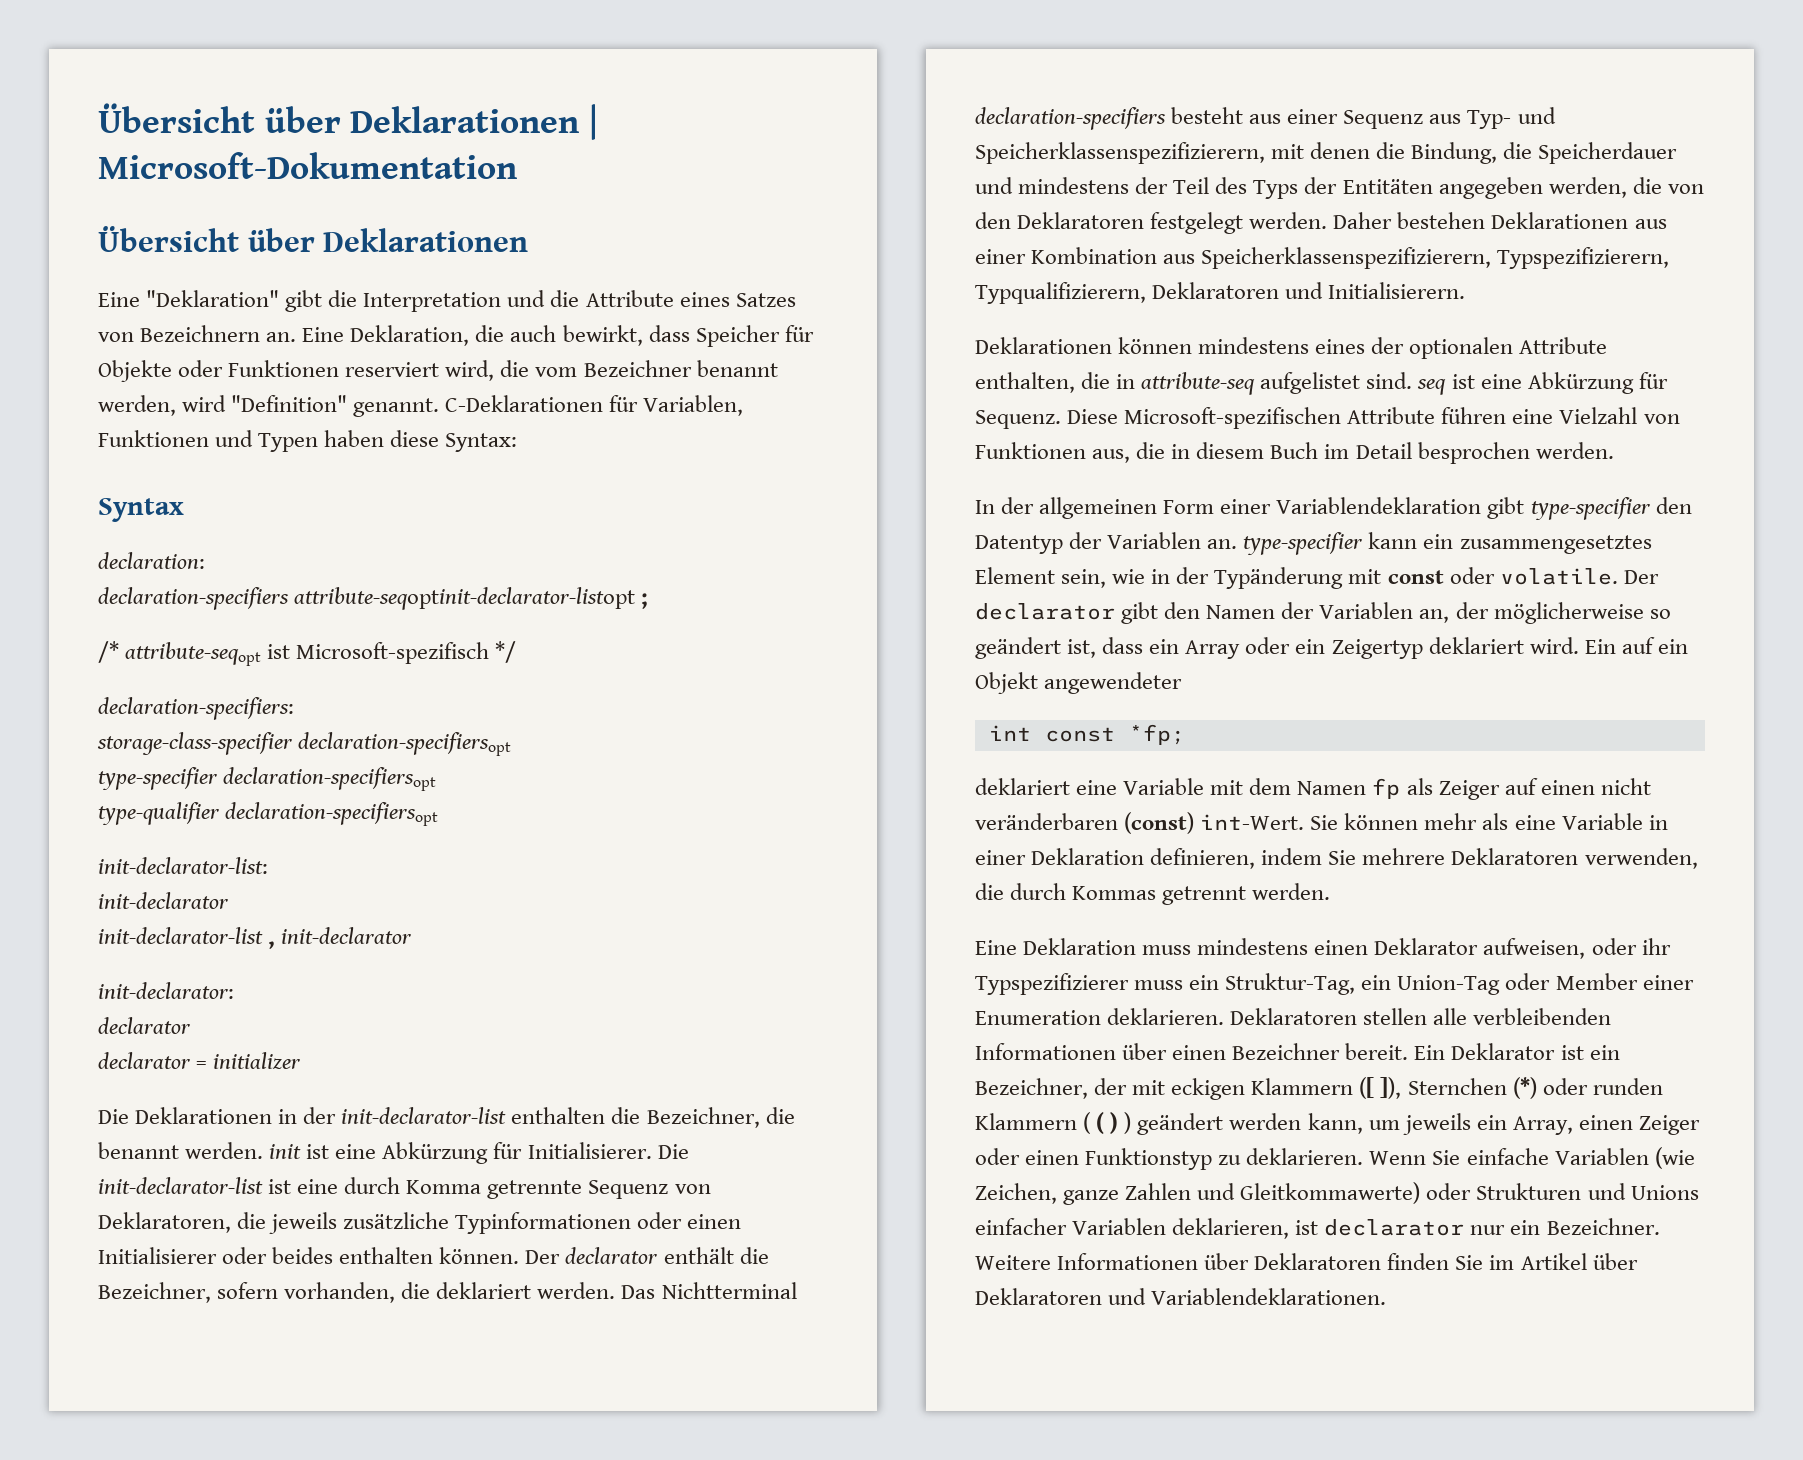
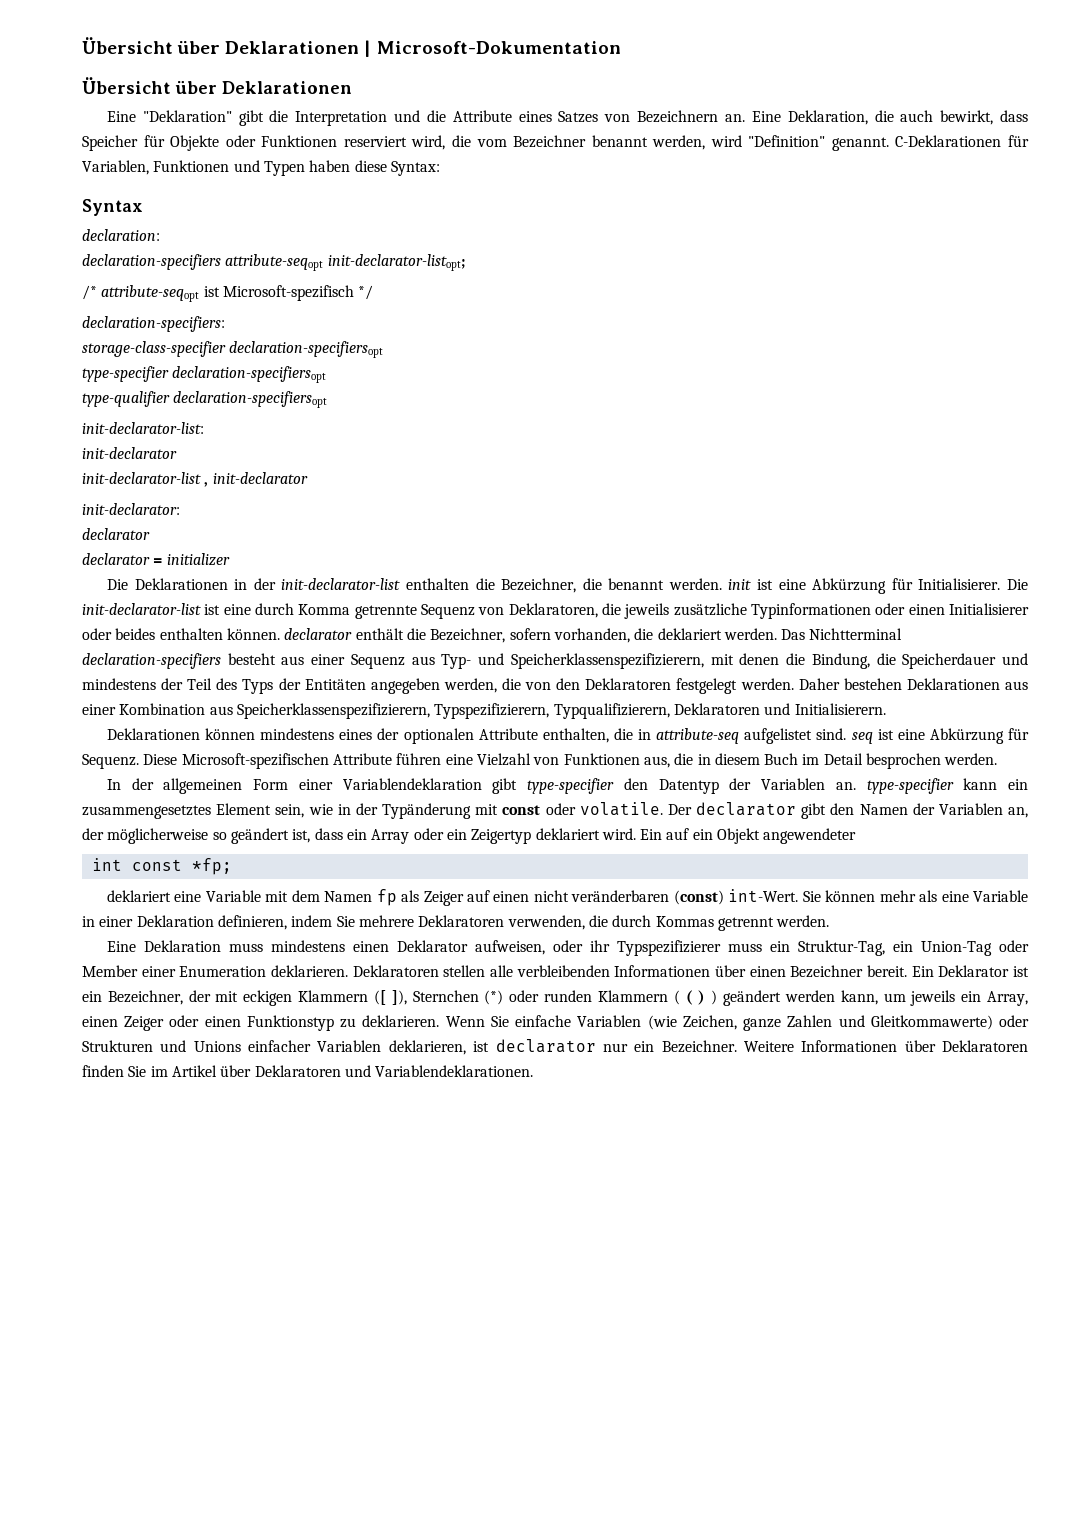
[294,587,649,610] attribute-seqoptinit-declarator-listopt ; -> [225,254,465,271] attribute-seqopt init-declarator-listopt;
[525,1250,561,1264] Der -> (280, 634) none

